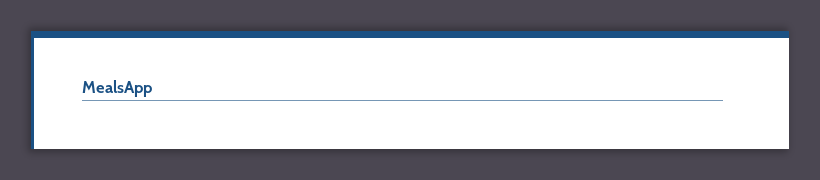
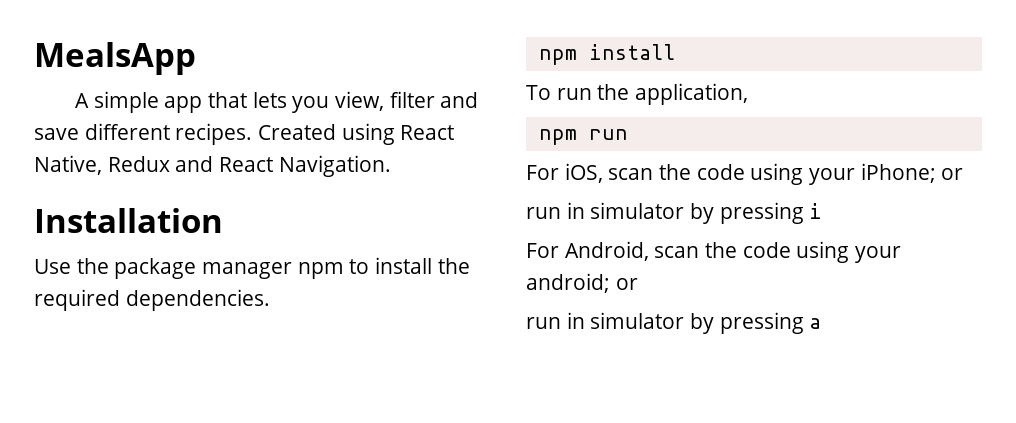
(152, 88) none -> [74,91,479,113] [34,123,455,145] [34,155,391,177] [34,208,223,233] [34,257,470,279] [34,289,270,311] [538,44,675,65] [526,83,748,105] [538,129,628,145] [526,163,964,185] [526,202,823,224] [526,241,902,263] [526,273,638,293] [526,312,822,334] // A simple app that lets you view, filter and save different recipes. Created using React Native, Redux and React Navigation. // Installation // Use the package manager npm to install the required dependencies. // npm install // To run the application, // npm run // For iOS, scan the code using your iPhone; or // run in simulator by pressing i // For Android, scan the code using your android; or // run in simulator by pressing a

